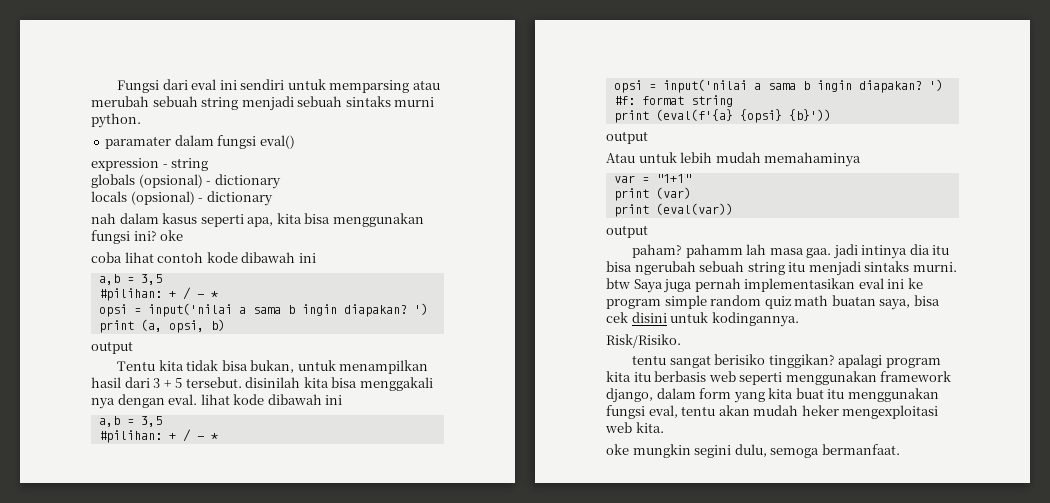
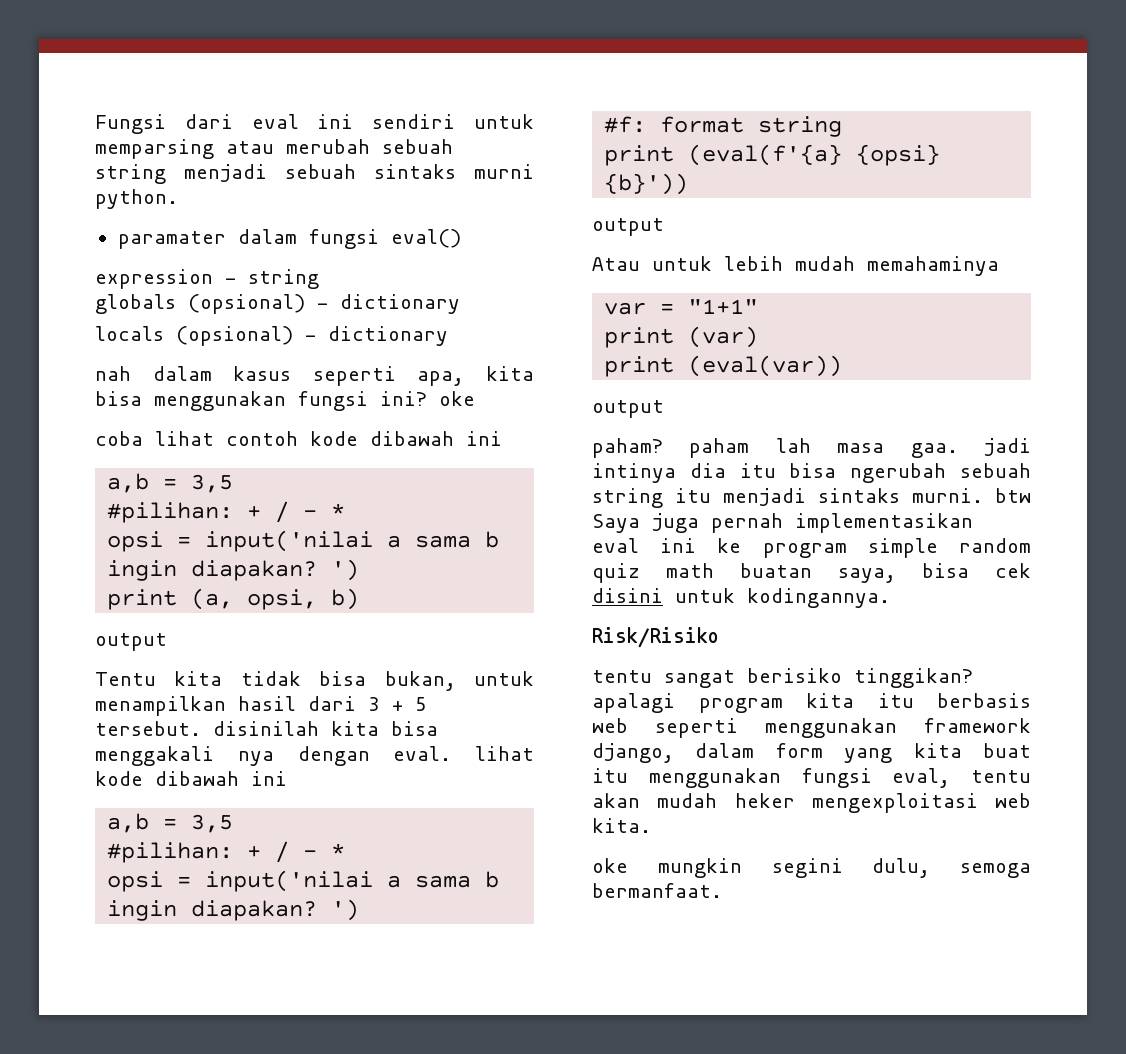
[685,244,743,258] pahamm -> [689,438,750,458] paham
[606,334,681,348] Risk/Risiko. -> [592,627,719,648] Risk/Risiko

